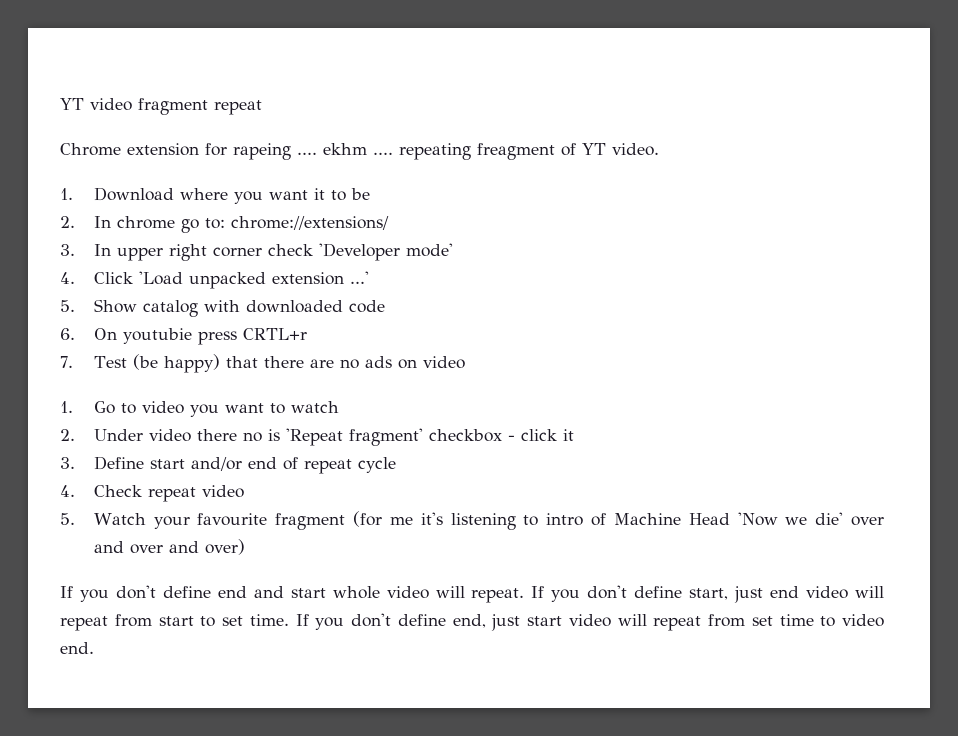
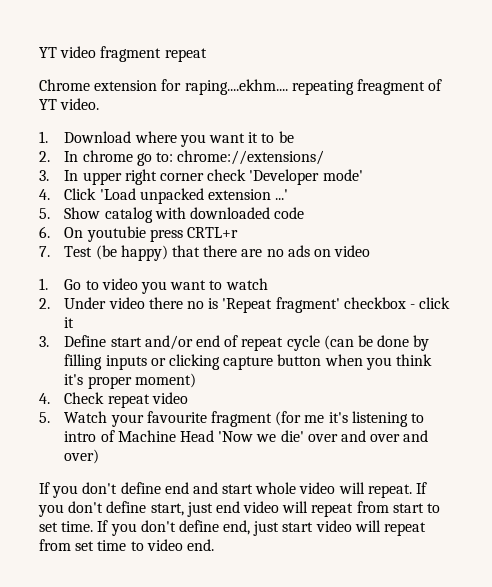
[233,143,393,160] rapeing .... ekhm .... -> [184,79,288,95] raping....ekhm....
(396, 465) none -> [323,335,430,351] [64,354,432,370] [64,373,196,389] (can be done by filling inputs or clicking capture button when you think it's proper moment)

